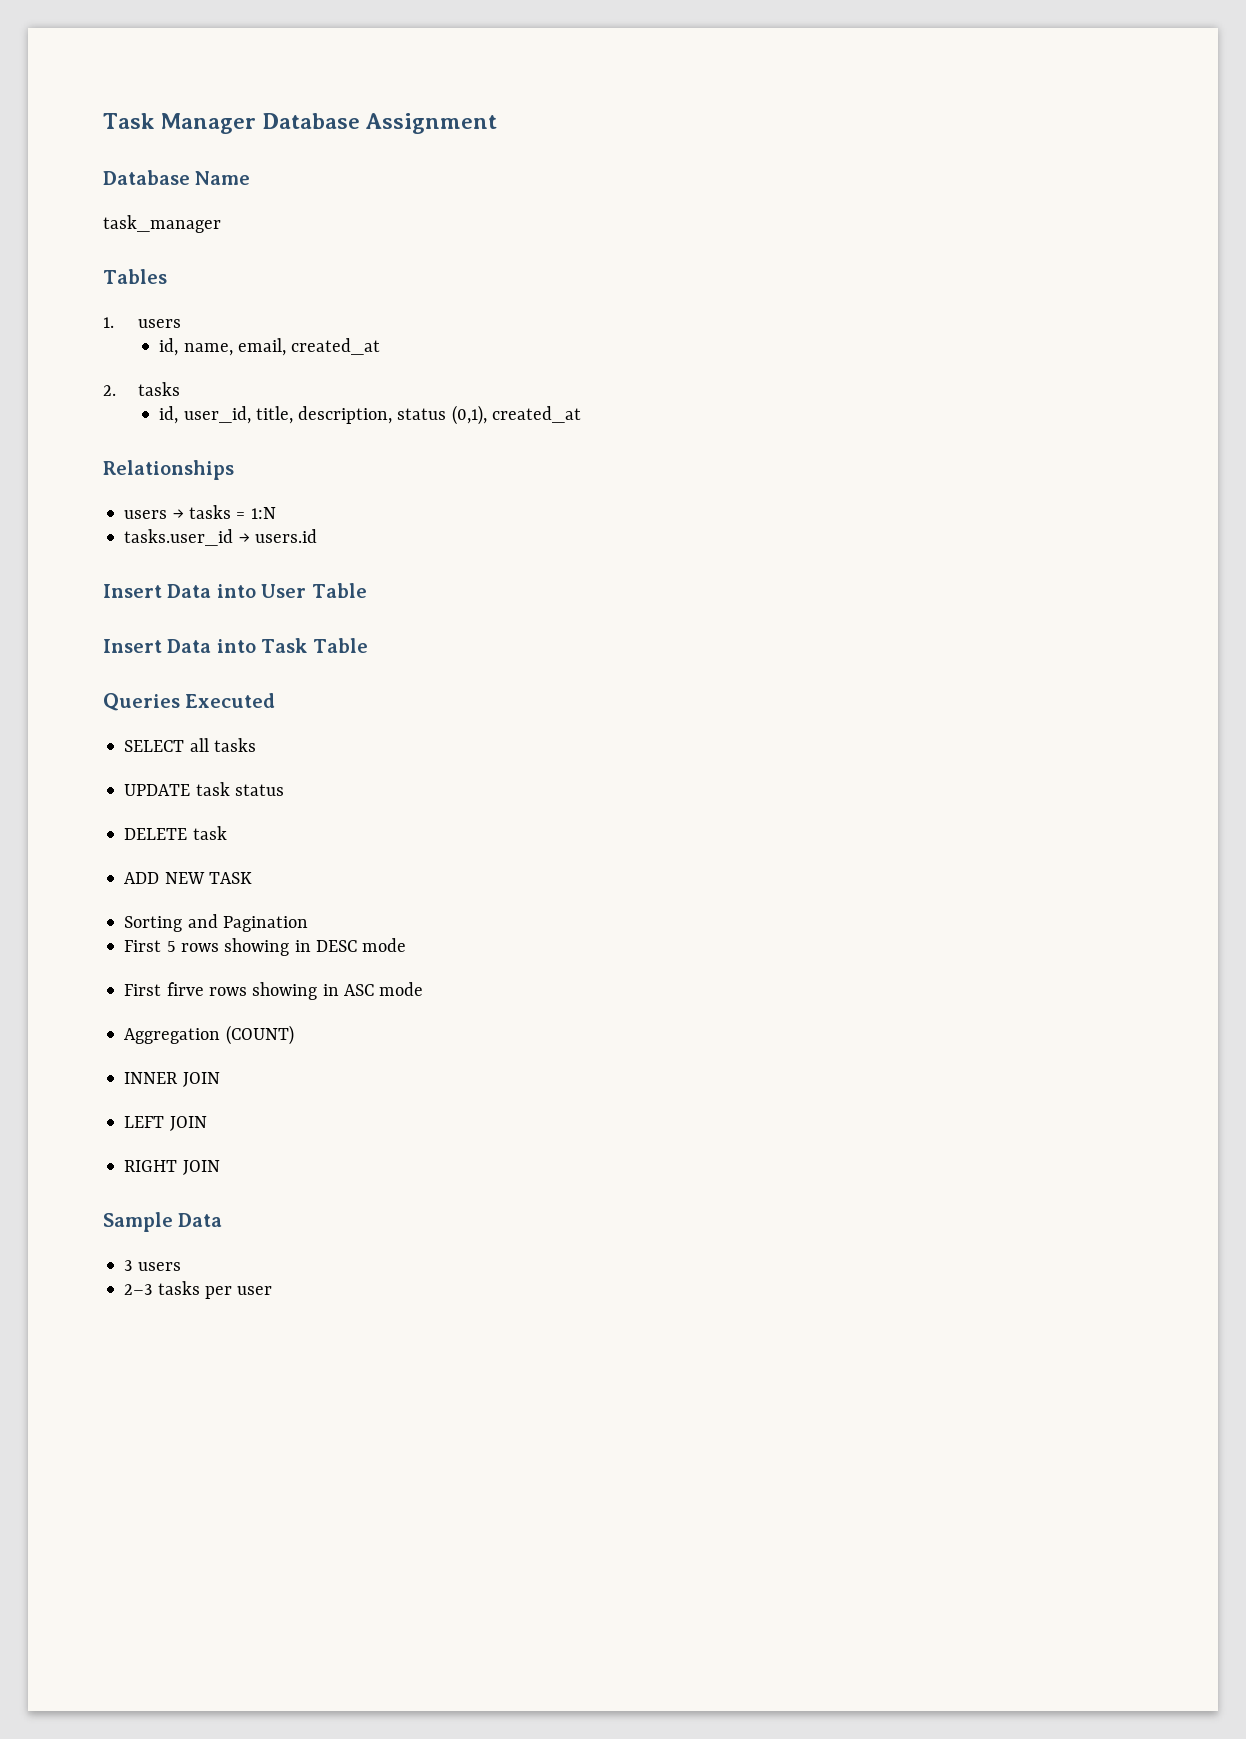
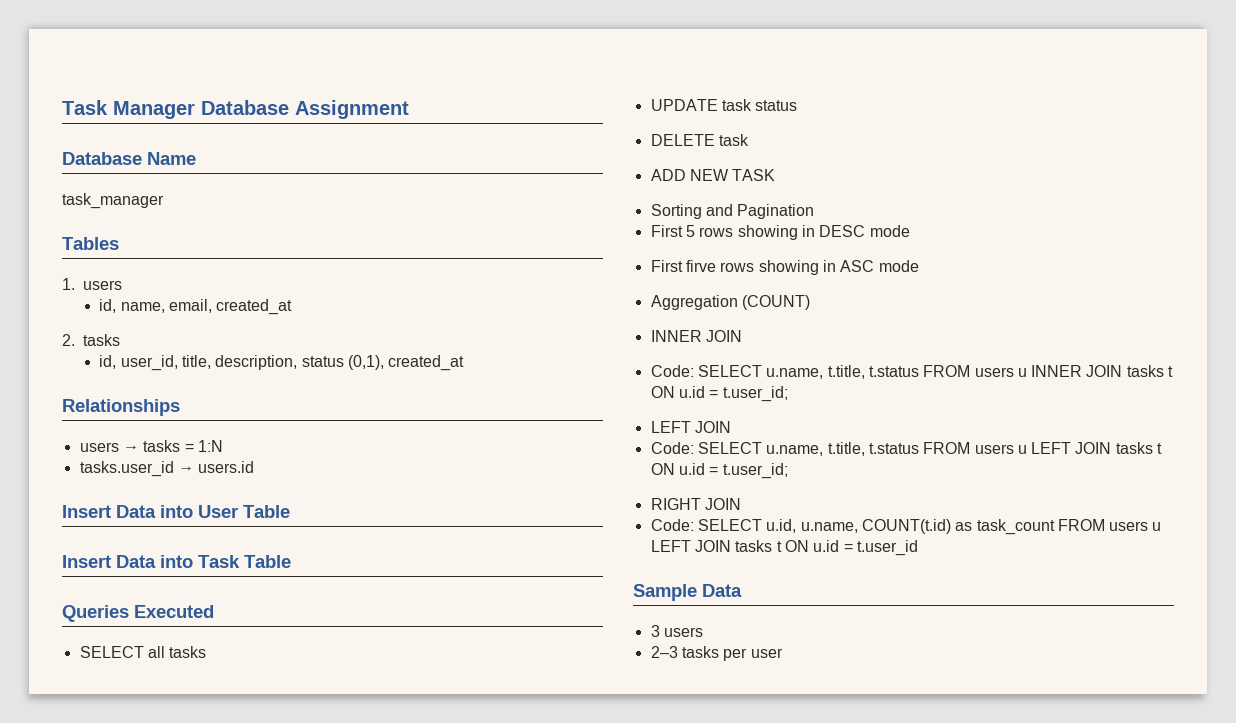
[124,1116,207,1131] [124,1160,220,1175] LEFT JOIN // RIGHT JOIN -> [650,365,1174,379] [650,386,788,402] [650,421,731,433] [650,442,1163,456] [650,463,788,479] [650,498,741,510] [650,519,1162,535] [650,540,918,556] Code: SELECT u.name, t.title, t.status FROM users u INNER JOIN tasks t ON u.id = t.user_id; // LEFT JOIN // Code: SELECT u.name, t.title, t.status FROM users u LEFT JOIN tasks t ON u.id = t.user_id; // RIGHT JOIN // Code: SELECT u.id, u.name, COUNT(t.id) as task_count FROM users u LEFT JOIN tasks t ON u.id = t.user_id

